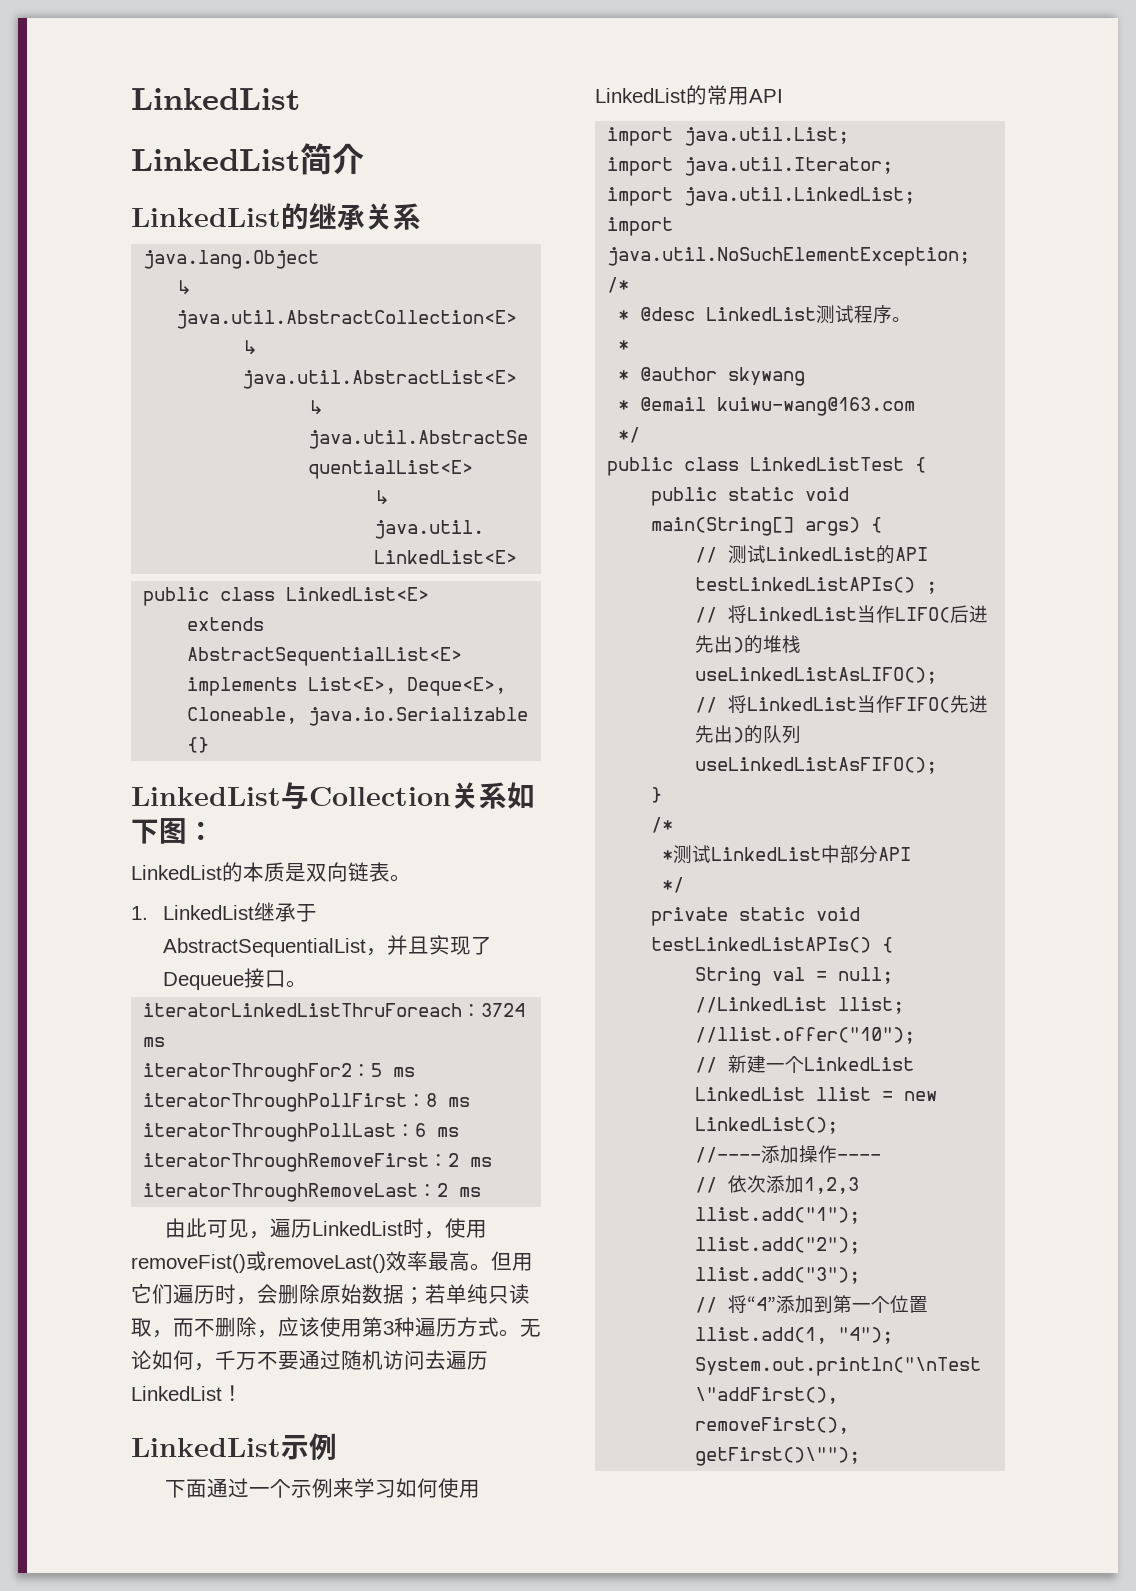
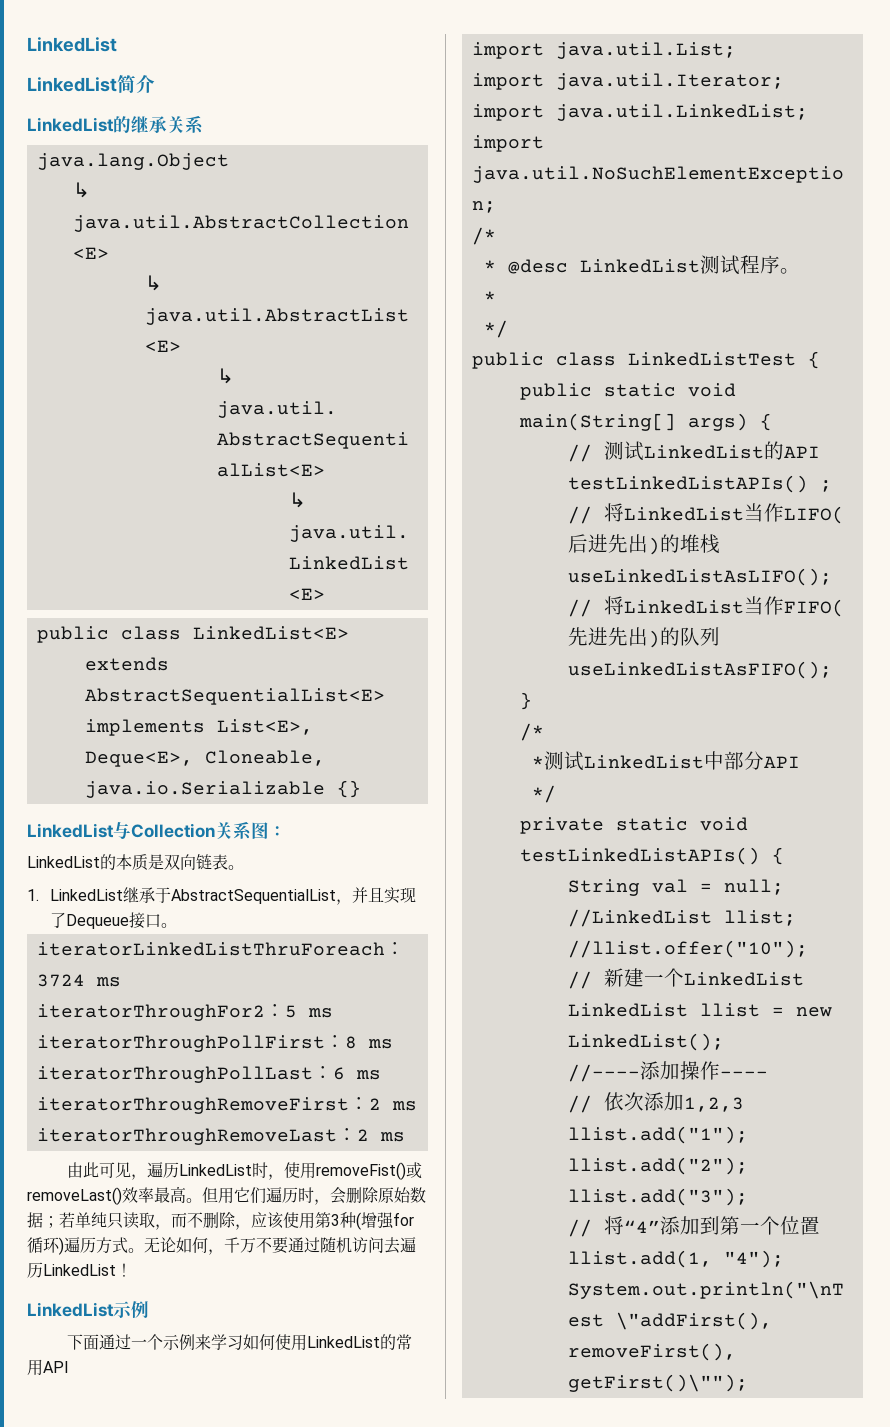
[507,782,535,809] [131,819,159,844] 如下 -> (251, 830) none
(415, 1327) none -> [356,1212,414,1230] [27,1237,64,1255] (增强for循环)
[618,367,806,386] [618,397,916,416] // * @author skywang // * @email kuiwu-wang@163.com -> (496, 297) none

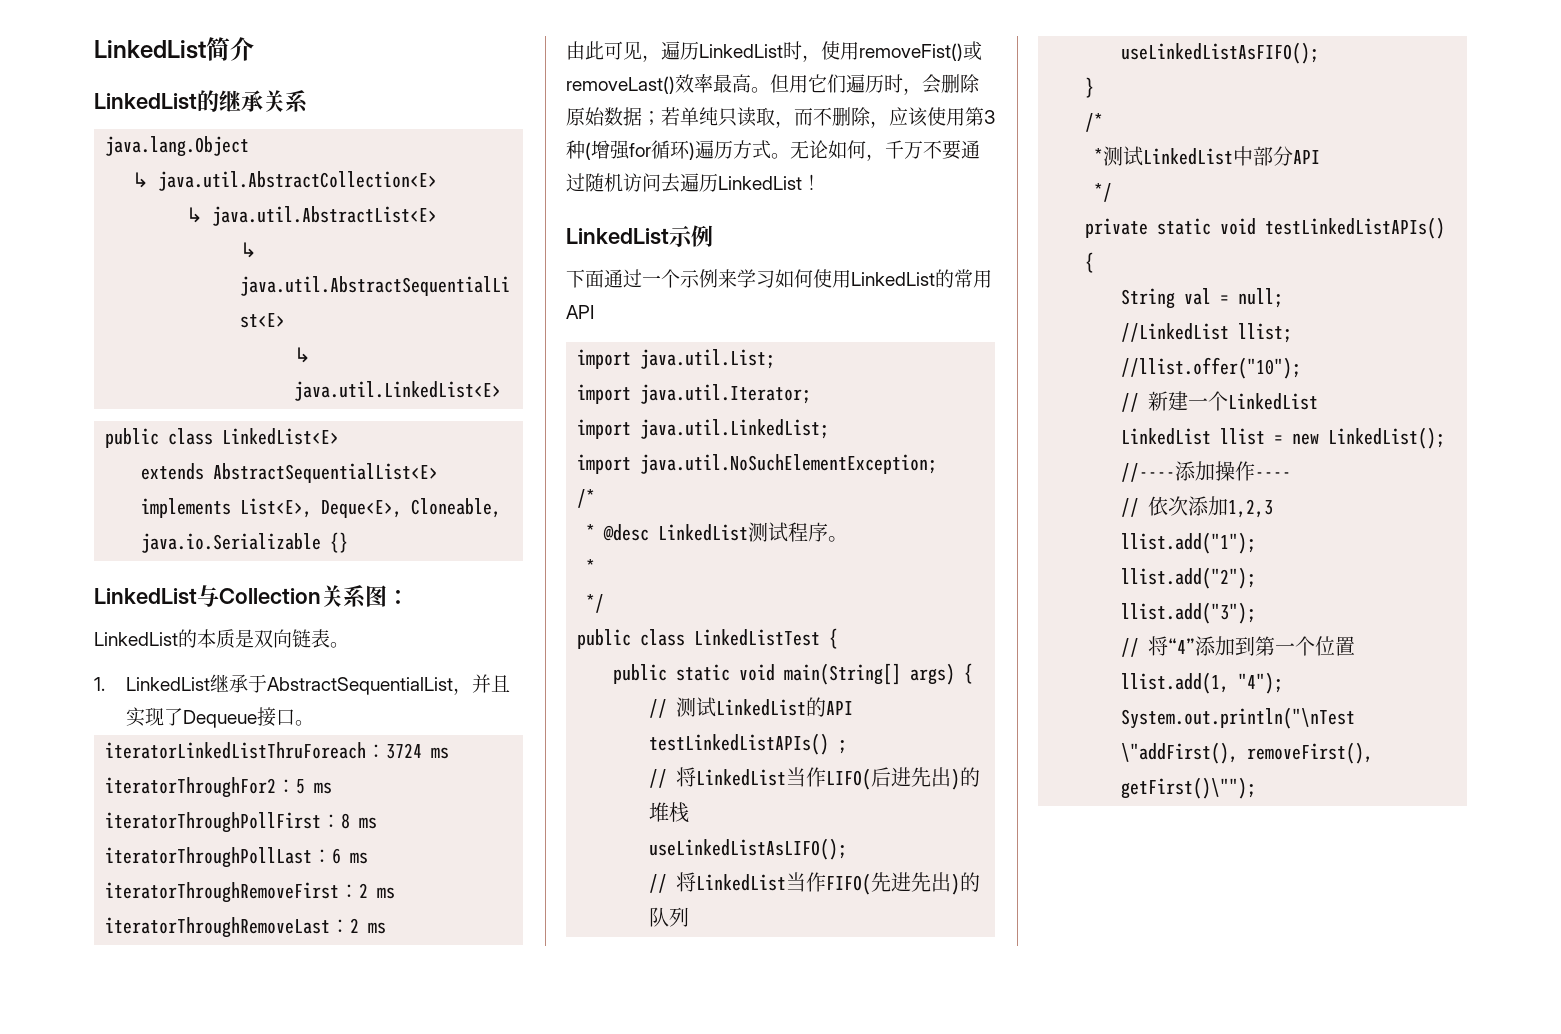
[27,37,117,52] [27,77,117,92] LinkedList // LinkedList -> [94,40,206,59] LinkedList

